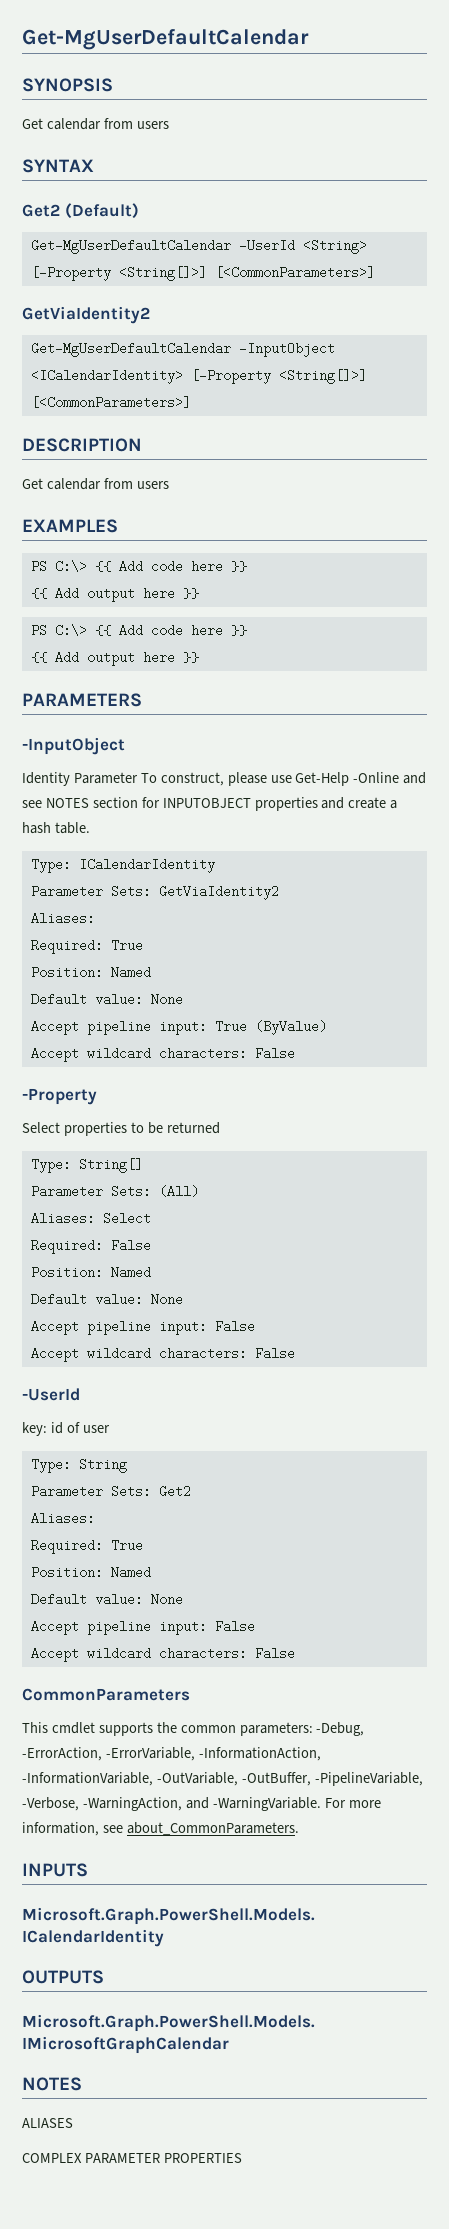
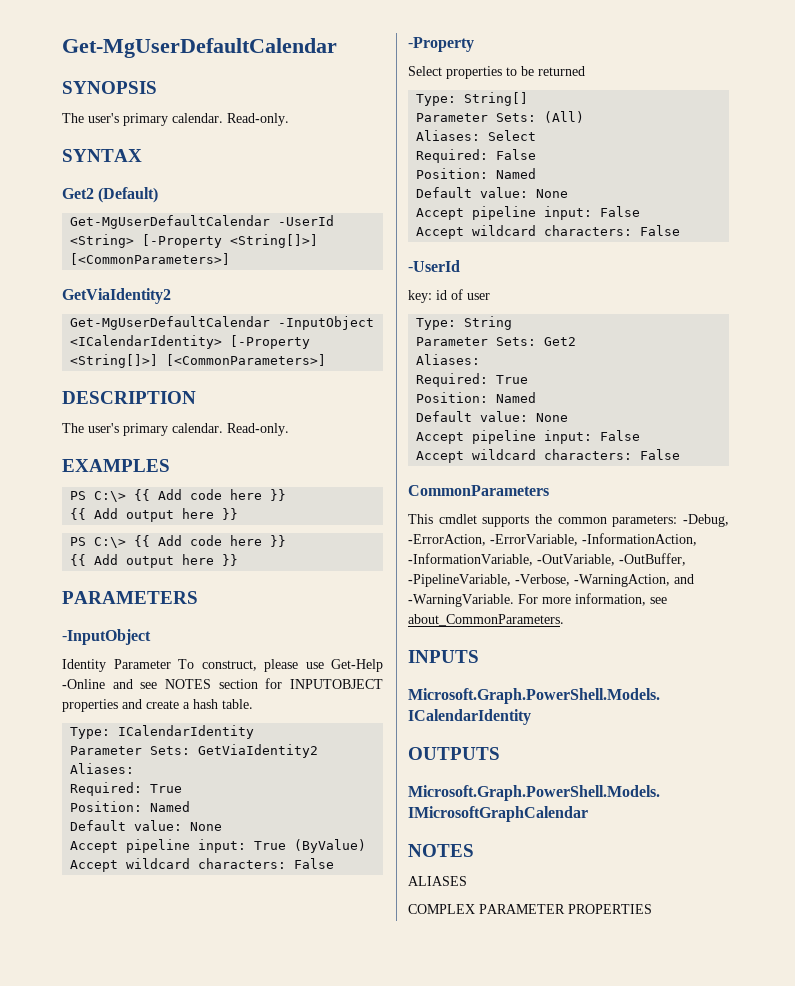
[22,118,169,130] Get calendar from users -> [62,113,289,126] The user's primary calendar. Read-only.
[22,478,169,490] Get calendar from users -> [62,423,289,436] The user's primary calendar. Read-only.

